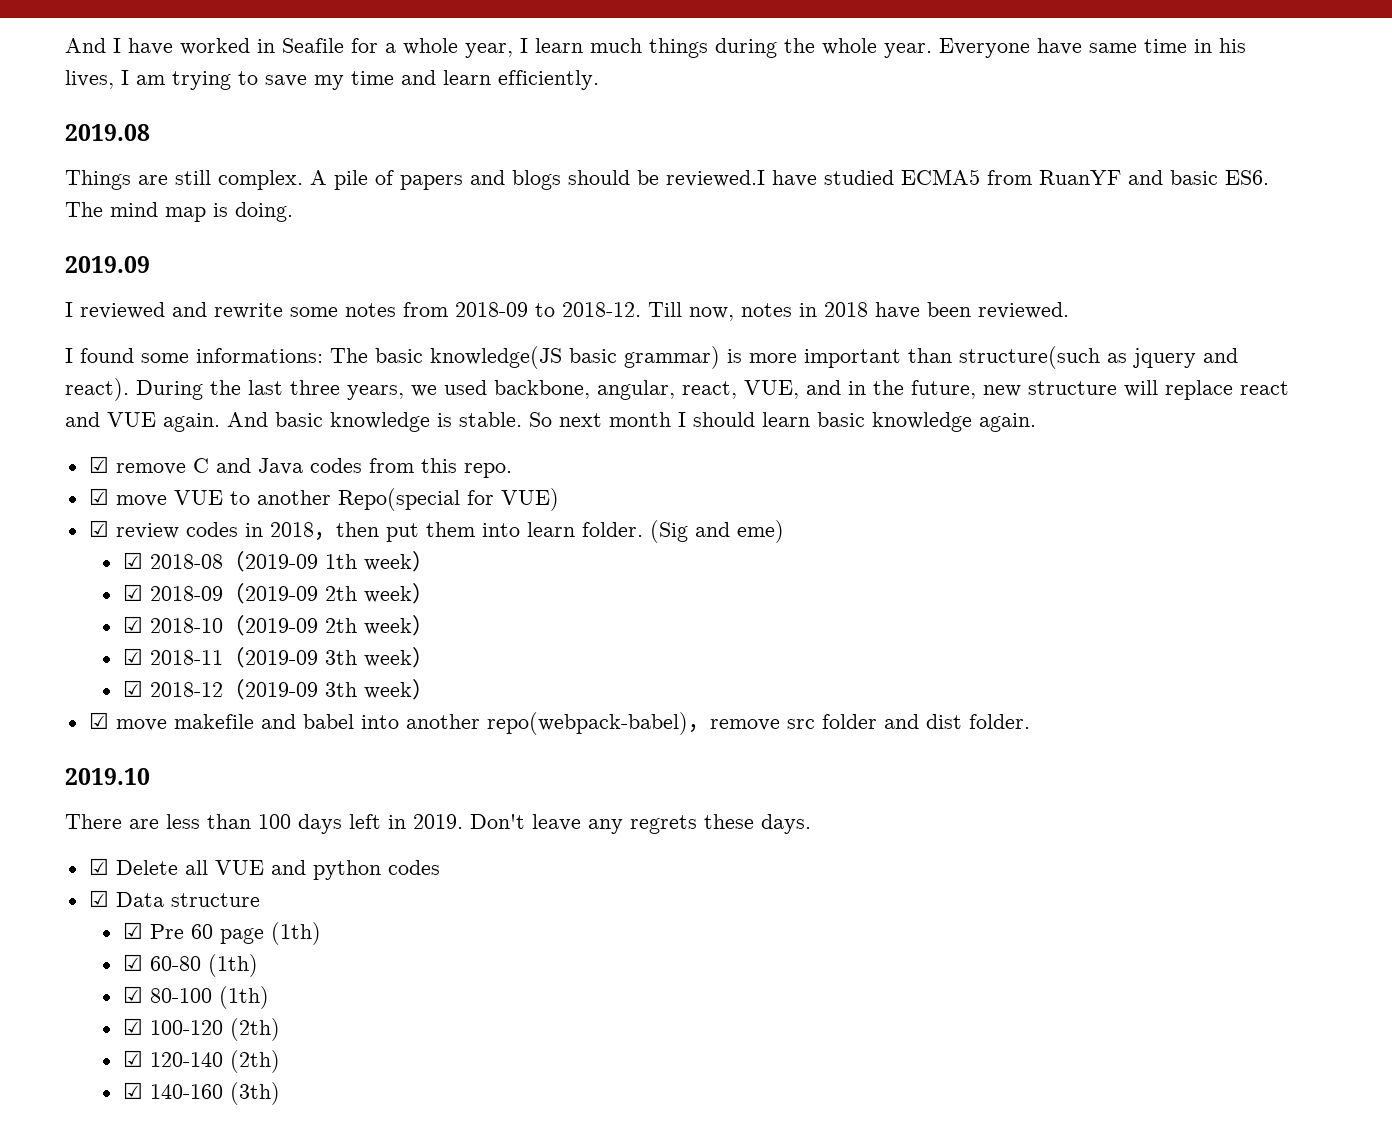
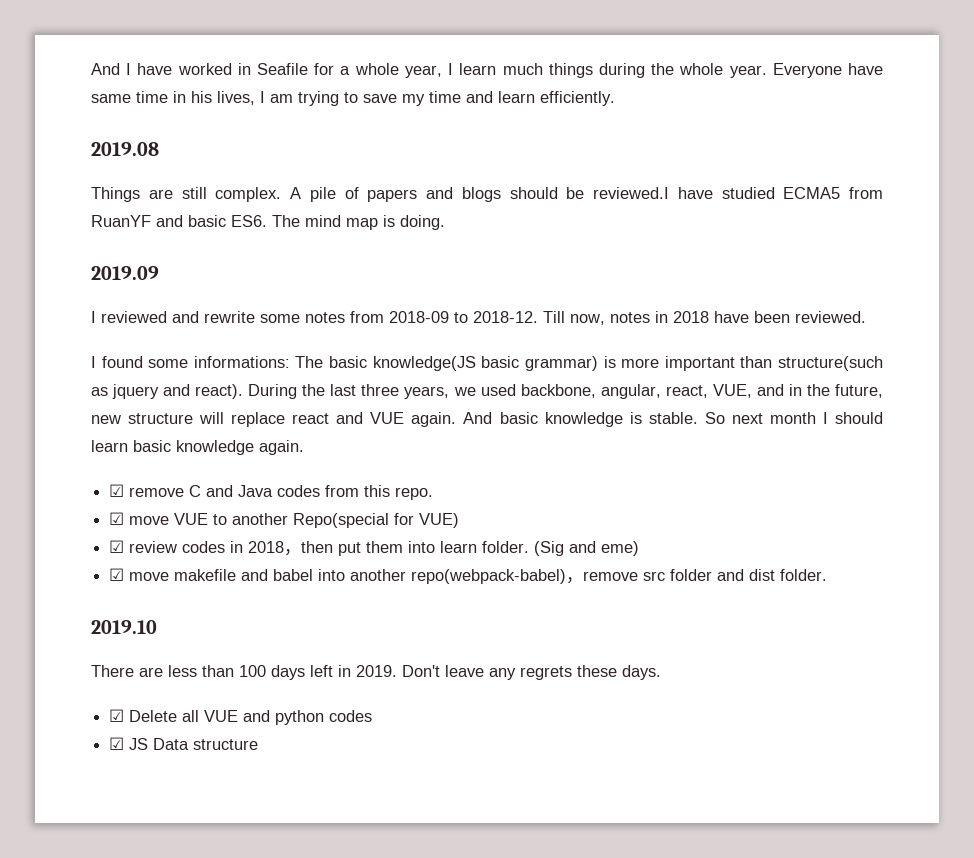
[122,551,434,572] [122,583,434,604] [122,615,434,636] [122,647,434,668] [122,679,434,700] // ☑ 2018-08（2019-09 1th week） // ☑ 2018-09（2019-09 2th week） // ☑ 2018-10（2019-09 2th week） // ☑ 2018-11（2019-09 3th week） // ☑ 2018-12（2019-09 3th week） -> (640, 548) none
(109, 898) none -> [129,738,149,750] JS
[122,922,321,945] [122,954,258,977] [122,986,269,1009] [122,1018,280,1041] [122,1050,280,1073] [122,1082,280,1105] // ☑ Pre 60 page (1th) // ☑ 60-80 (1th) // ☑ 80-100 (1th) // ☑ 100-120 (2th) // ☑ 120-140 (2th) // ☑ 140-160 (3th) -> (259, 744) none

